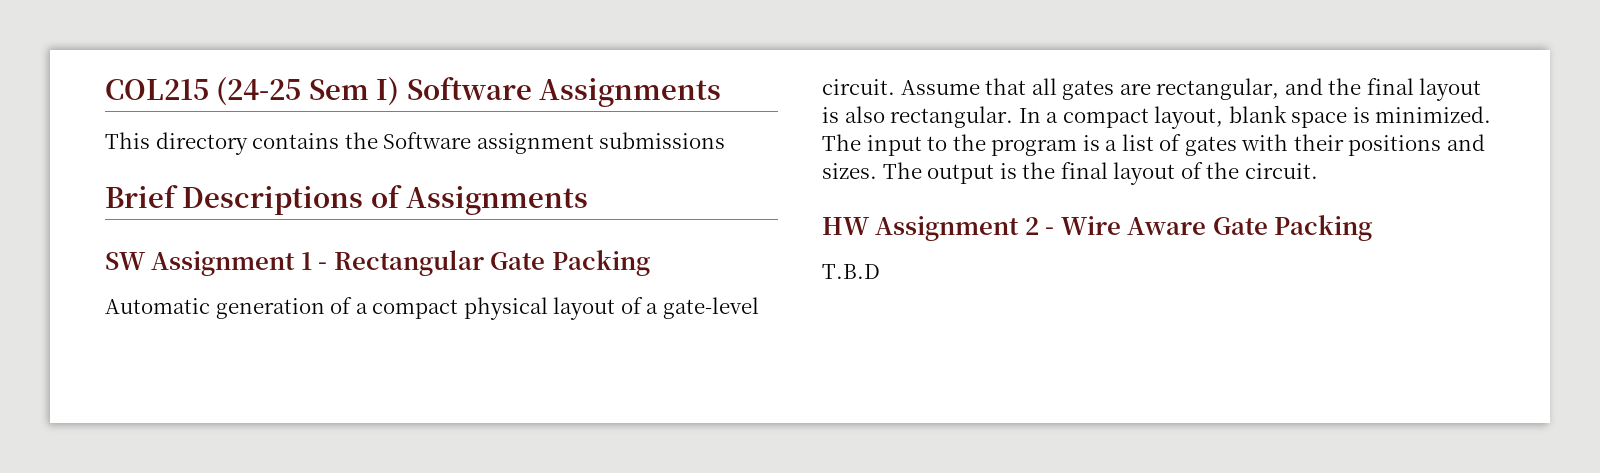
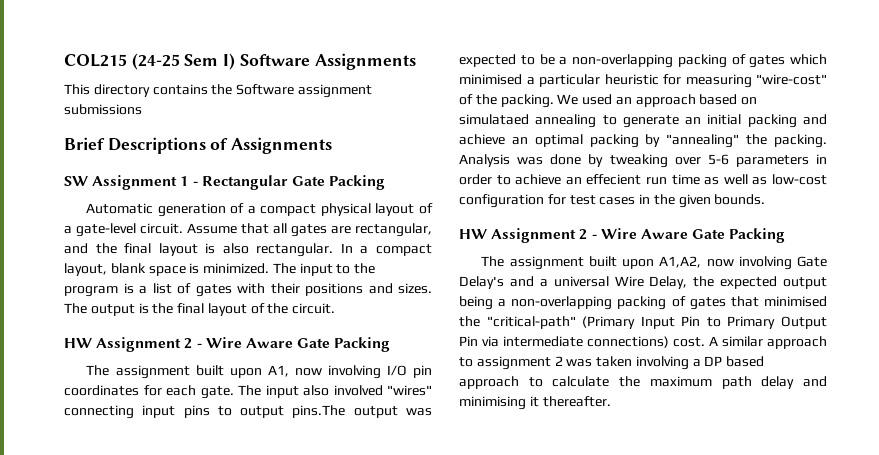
[822,264,880,279] T.B.D -> [86,365,432,379] [64,385,432,399] [64,405,432,419] [459,54,827,68] [459,74,827,88] [459,94,758,108] [459,114,827,128] [459,134,827,148] [459,154,827,168] [459,174,827,185] [459,194,766,208] [459,228,786,243] [481,256,827,270] [459,276,827,289] [459,296,827,310] [459,316,827,329] [459,336,827,349] [459,356,765,370] [459,376,827,389] [459,396,611,410] The assignment built upon A1, now involving I/O pin coordinates for each gate. The input also involved "wires" connecting input pins to output pins.The output was expected to be a non-overlapping packing of gates which minimised a particular heuristic for measuring "wire-cost" of the packing. We used an approach based on simulataed annealing to generate an initial packing and achieve an optimal packing by "annealing" the packing. Analysis was done by tweaking over 5-6 parameters in order to achieve an effecient run time as well as low-cost configuration for test cases in the given bounds. // HW Assignment 2 - Wire Aware Gate Packing // The assignment built upon A1,A2, now involving Gate Delay's and a universal Wire Delay, the expected output being a non-overlapping packing of gates that minimised the "critical-path" (Primary Input Pin to Primary Output Pin via intermediate connections) cost. A similar approach to assignment 2 was taken involving a DP based approach to calculate the maximum path delay and minimising it thereafter.

